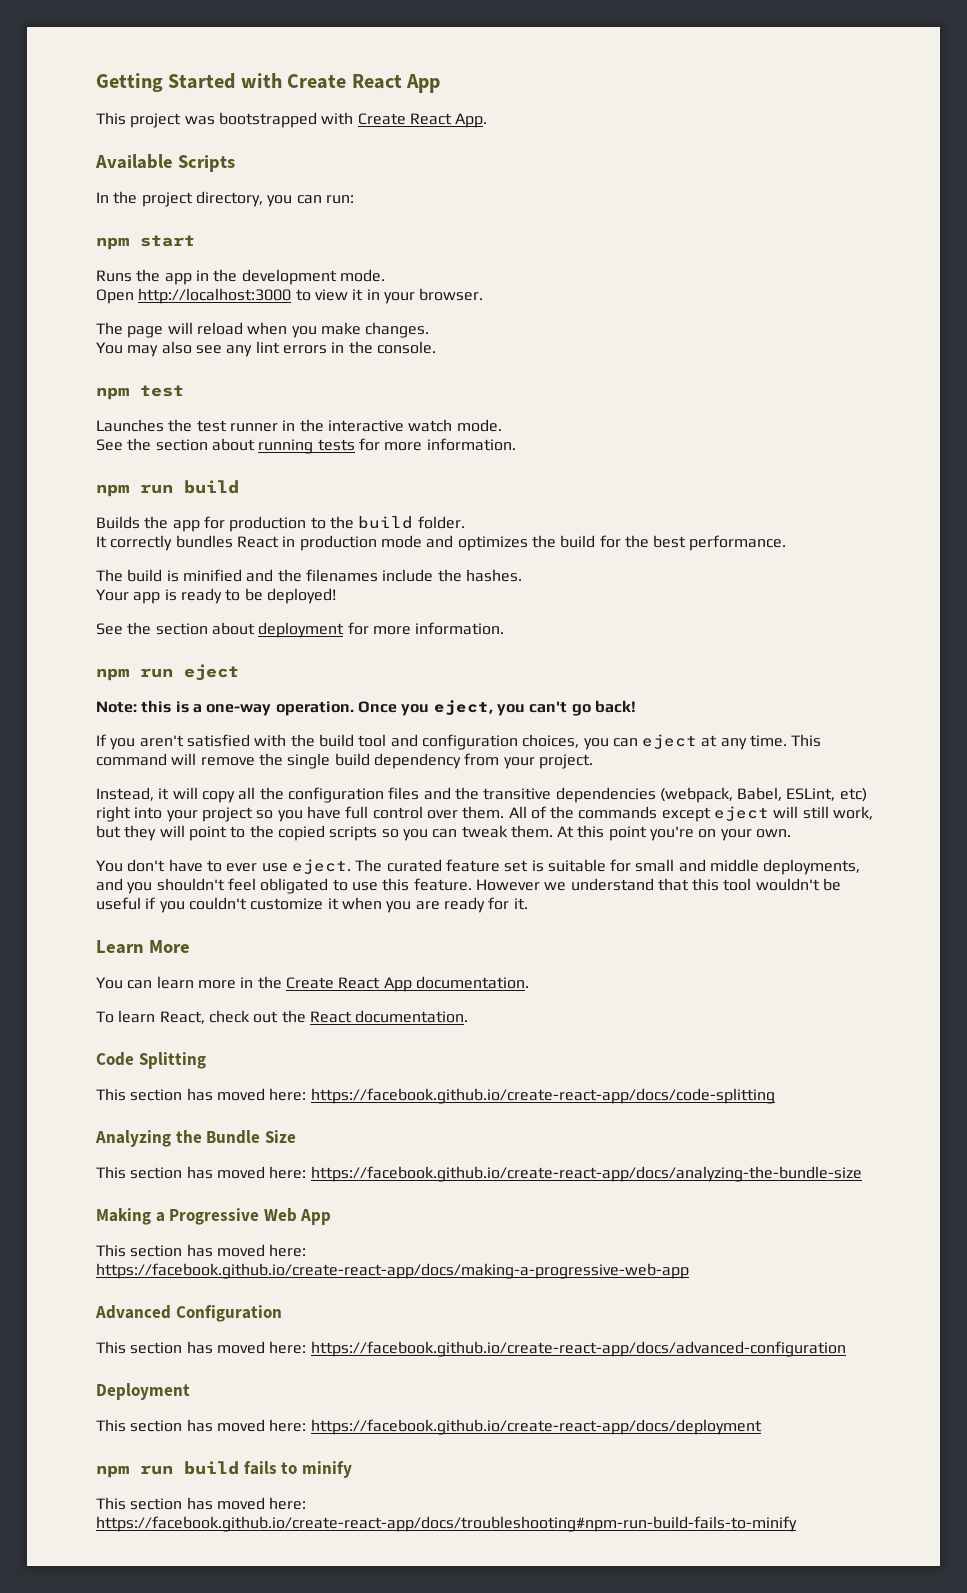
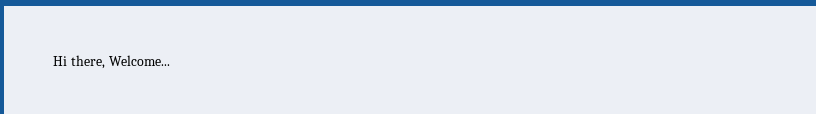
[96,73,440,93] [96,112,488,128] [95,154,235,172] [96,191,354,207] [96,235,195,250] [96,269,385,285] [96,288,484,304] [96,322,430,338] [96,341,436,357] [96,385,184,400] [96,419,502,432] [96,438,516,454] [96,480,239,497] [96,516,465,532] [96,535,787,551] [96,569,522,582] [96,588,336,604] [96,622,505,638] [96,664,239,681] [96,700,636,716] [96,734,822,750] [96,753,593,769] [96,787,867,803] [96,806,874,822] [96,825,792,841] [96,859,861,875] [96,878,842,894] [96,897,528,913] [96,940,190,954] [96,976,529,992] [96,1010,469,1024] [96,1052,206,1069] [96,1088,775,1104] [95,1130,296,1147] [96,1166,862,1182] [96,1208,332,1225] [96,1244,307,1257] [96,1263,689,1279] [95,1305,282,1322] [96,1341,846,1357] [96,1383,190,1400] [96,1419,762,1435] [96,1461,352,1478] [96,1497,307,1510] [96,1516,797,1532] Getting Started with Create React App // This project was bootstrapped with Create React App. // Available Scripts // In the project directory, you can run: // npm start // Runs the app in the development mode. // Open http://localhost:3000 to view it in your browser. // The page will reload when you make changes. // You may also see any lint errors in the console. // npm test // Launches the test runner in the interactive watch mode. // See the section about running tests for more information. // npm run build // Builds the app for production to the build folder. // It correctly bundles React in production mode and optimizes the build for the best performance. // The build is minified and the filenames include the hashes. // Your app is ready to be deployed! // See the section about deployment for more information. // npm run eject // Note: this is a one-way operation. Once you eject, you can't go back! // If you aren't satisfied with the build tool and configuration choices, you can eject at any time. This command will remove the single build dependency from your project. // Instead, it will copy all the configuration files and the transitive dependencies (webpack, Babel, ESLint, etc) right into your project so you have full control over them. All of the commands except eject will still work, but they will point to the copied scripts so you can tweak them. At this point you're on your own. // You don't have to ever use eject. The curated feature set is suitable for small and middle deployments, and you shouldn't feel obligated to use this feature. However we understand that this tool wouldn't be useful if you couldn't customize it when you are ready for it. // Learn More // You can learn more in the Create React App documentation. // To learn React, check out the React documentation. // Code Splitting // This section has moved here: https://facebook.github.io/create-react-app/docs/code-splitting // Analyzing the Bundle Size // This section has moved here: https://facebook.github.io/create-react-app/docs/analyzing-the-bundle-size // Making a Progressive Web App // This section has moved here: https://facebook.github.io/create-react-app/docs/making-a-progressive-web-app // Advanced Configuration // This section has moved here: https://facebook.github.io/create-react-app/docs/advanced-configuration // Deployment // This section has moved here: https://facebook.github.io/create-react-app/docs/deployment // npm run build fails to minify // This section has moved here: https://facebook.github.io/create-react-app/docs/troubleshooting#npm-run-build-fails-to-minify -> [53,55,170,69] Hi there, Welcome...

